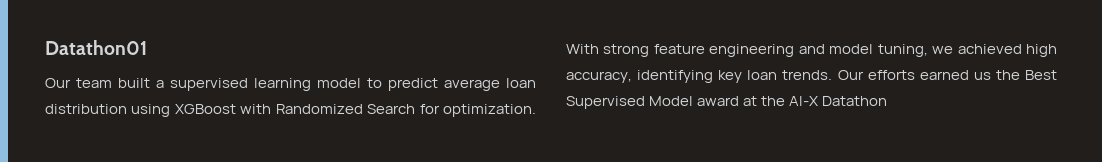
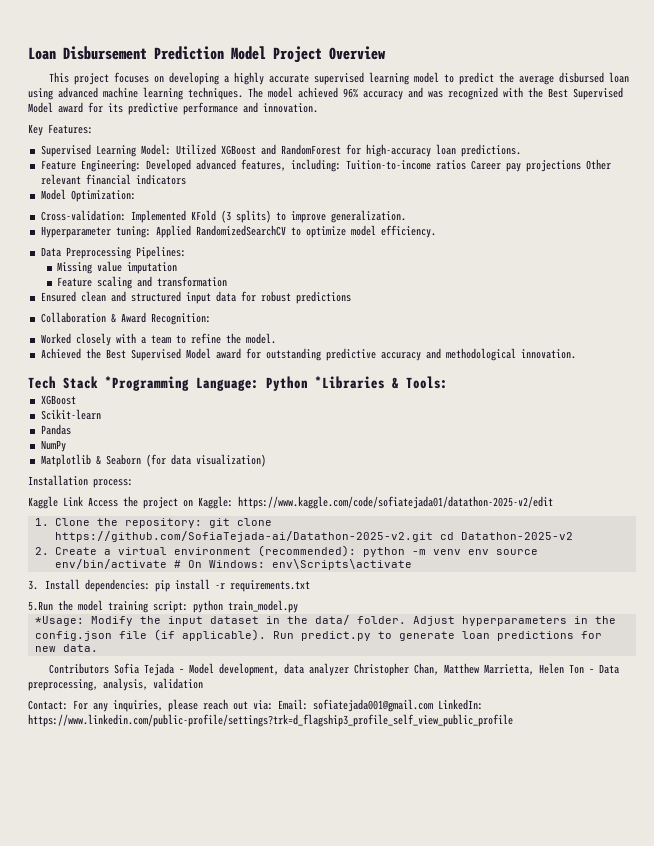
[45,40,147,55] [45,78,164,88] Datathon01 // Our team built a -> [28,46,386,63] [48,72,309,85] Loan Disbursement Prediction Model Project Overview // This project focuses on developing a highly accurate
[444,78,536,91] [45,104,537,117] [566,44,1057,57] [566,70,1057,83] [566,96,888,109] average loan distribution using XGBoost with Randomized Search for optimization. With strong feature engineering and model tuning, we achieved high accuracy, identifying key loan trends. Our efforts earned us the Best Supervised Model award at the AI-X Datathon -> [498,72,629,85] [28,87,623,100] [28,102,318,115] [28,124,93,136] [40,144,521,157] [40,159,611,172] [40,174,186,185] [40,189,136,202] [40,210,406,223] [40,225,436,238] [40,246,186,259] [57,261,178,274] [57,276,228,289] [40,291,351,304] [40,312,211,325] [40,333,276,346] [40,348,576,361] [28,376,448,391] [40,395,76,405] [40,409,101,420] [40,424,71,435] [40,440,66,452] [40,454,266,467] [28,475,133,488] [28,496,553,509] [34,518,272,528] [54,531,573,542] [34,545,538,557] [54,559,412,570] [28,579,310,592] [28,600,298,613] [34,615,616,626] [34,629,602,641] [34,644,98,652] [48,663,619,676] [28,678,203,691] [28,699,483,712] [28,714,513,727] the average disbursed loan using advanced machine learning techniques. The model achieved 96% accuracy and was recognized with the Best Supervised Model award for its predictive performance and innovation. // Key Features: // Supervised Learning Model: Utilized XGBoost and RandomForest for high-accuracy loan predictions. // Feature Engineering: Developed advanced features, including: Tuition-to-income ratios Career pay projections Other relevant financial indicators // Model Optimization: // Cross-validation: Implemented KFold (3 splits) to improve generalization. // Hyperparameter tuning: Applied RandomizedSearchCV to optimize model efficiency. // Data Preprocessing Pipelines: // Missing value imputation // Feature scaling and transformation // Ensured clean and structured input data for robust predictions // Collaboration & Award Recognition: // Worked closely with a team to refine the model. // Achieved the Best Supervised Model award for outstanding predictive accuracy and methodological innovation. // Tech Stack *Programming Language: Python *Libraries & Tools: // XGBoost // Scikit-learn // Pandas // NumPy // Matplotlib & Seaborn (for data visualization) // Installation process: // Kaggle Link Access the project on Kaggle: https://www.kaggle.com/code/sofiatejada01/datathon-2025-v2/edit // 1. Clone the repository: git clone https://github.com/SofiaTejada-ai/Datathon-2025-v2.git cd Datathon-2025-v2 // 2. Create a virtual environment (recommended): python -m venv env source env/bin/activate # On Windows: env\Scripts\activate // 3. Install dependencies: pip install -r requirements.txt // 5.Run the model training script: python train_model.py // *Usage: Modify the input dataset in the data/ folder. Adjust hyperparameters in the config.json file (if applicable). Run predict.py to generate loan predictions for new data. // Contributors Sofia Tejada – Model development, data analyzer Christopher Chan, Matthew Marrietta, Helen Ton – Data preprocessing, analysis, validation // Contact: For any inquiries, please reach out via: Email: sofiatejada001@gmail.com LinkedIn: https://www.linkedin.com/public-profile/settings?trk=d_flagship3_profile_self_view_public_profile

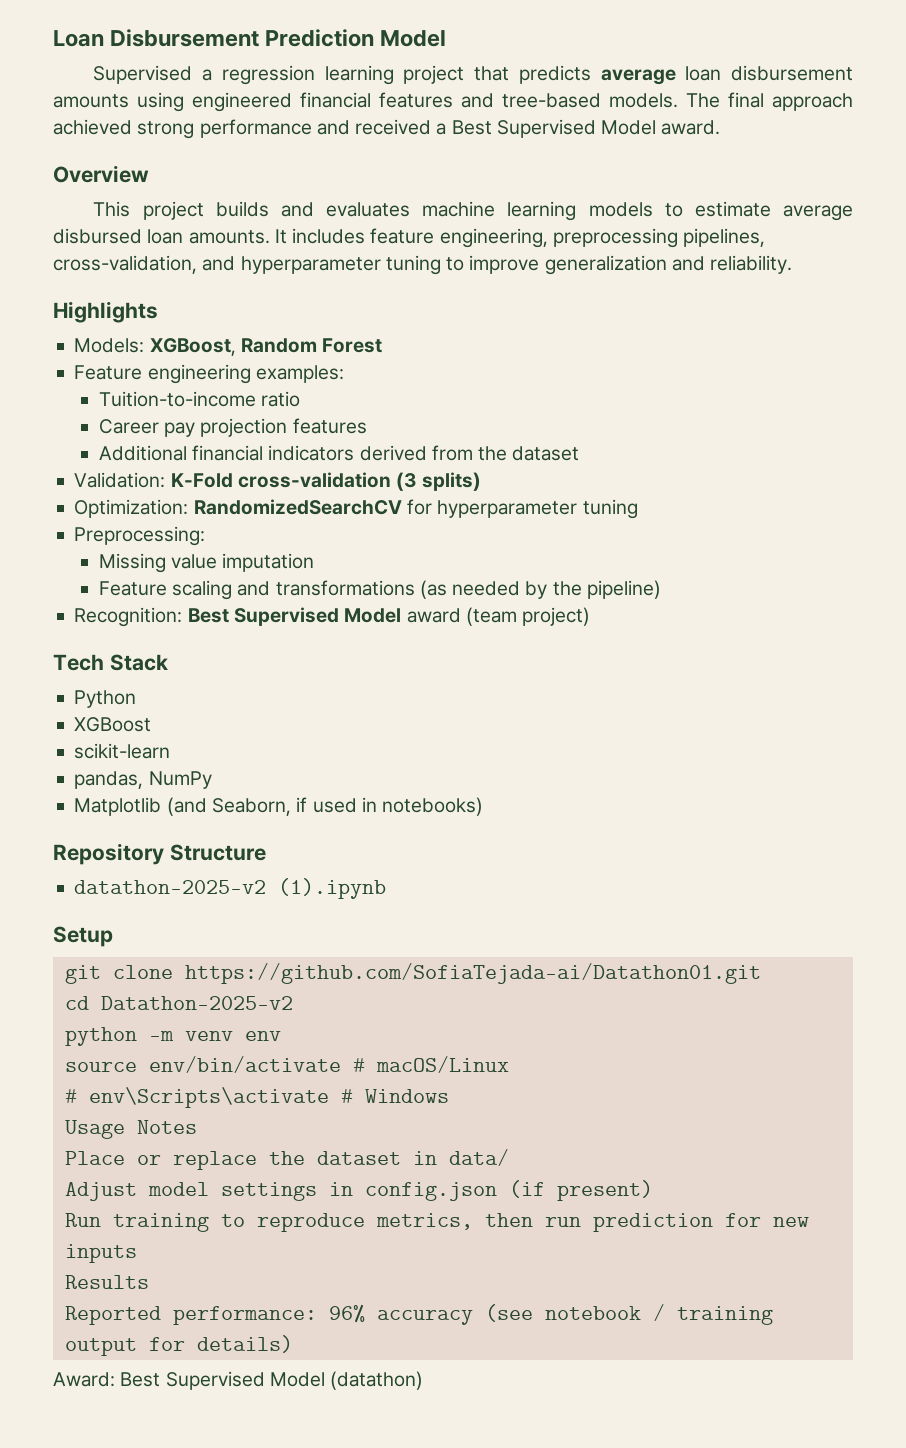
[273,46,386,63] [48,72,629,85] [28,87,623,100] [28,102,318,115] [28,124,93,136] [40,144,521,157] [40,159,611,172] [40,174,186,185] [40,189,136,202] [40,210,406,223] [40,225,436,238] [40,246,186,259] Project Overview // This project focuses on developing a highly accurate supervised learning model to predict the average disbursed loan using advanced machine learning techniques. The model achieved 96% accuracy and was recognized with the Best Supervised Model award for its predictive performance and innovation. // Key Features: // Supervised Learning Model: Utilized XGBoost and RandomForest for high-accuracy loan predictions. // Feature Engineering: Developed advanced features, including: Tuition-to-income ratios Career pay projections Other relevant financial indicators // Model Optimization: // Cross-validation: Implemented KFold (3 splits) to improve generalization. // Hyperparameter tuning: Applied RandomizedSearchCV to optimize model efficiency. // Data Preprocessing Pipelines: -> [93,65,853,85] [53,92,853,112] [53,119,721,139] [53,165,149,183] [93,201,854,221] [53,228,766,248] [53,255,793,275] [53,301,158,323] [74,338,383,356] [74,364,344,384] [98,391,301,407] [98,418,367,437] [98,445,580,461] [74,472,481,491] [74,499,638,519] [74,526,206,546] // Supervised a regression learning project that predicts average loan disbursement amounts using engineered financial features and tree-based models. The final approach achieved strong performance and received a Best Supervised Model award. // Overview // This project builds and evaluates machine learning models to estimate average disbursed loan amounts. It includes feature engineering, preprocessing pipelines, cross-validation, and hyperparameter tuning to improve generalization and reliability. // Highlights // Models: XGBoost, Random Forest // Feature engineering examples: // Tuition-to-income ratio // Career pay projection features // Additional financial indicators derived from the dataset // Validation: K-Fold cross-validation (3 splits) // Optimization: RandomizedSearchCV for hyperparameter tuning // Preprocessing:
[157,276,228,287] [40,291,351,304] [40,312,211,325] [40,333,276,346] [40,348,576,361] transformation // Ensured clean and structured input data for robust predictions // Collaboration & Award Recognition: // Worked closely with a team to refine the model. // Achieved the Best Supervised Model award for outstanding predictive accuracy and methodological innovation. -> [275,580,661,599] [74,607,591,627] transformations (as needed by the pipeline) // Recognition: Best Supervised Model award (team project)
[105,376,259,391] *Programming Language: -> (168, 662) //
[315,376,448,389] *Libraries & Tools: -> (137, 699) none
[40,409,101,420] [40,424,71,435] Scikit-learn // Pandas // -> [74,743,171,759] [74,771,144,789] scikit-learn // pandas,
[95,454,266,467] [28,475,133,488] [28,496,553,509] [34,518,202,528] & Seaborn (for data visualization) // Installation process: // Kaggle Link Access the project on Kaggle: https://www.kaggle.com/code/sofiatejada01/datathon-2025-v2/edit // 1. Clone the repository: -> [166,797,484,816] [53,843,266,865] [74,878,387,899] [53,926,113,947] (and Seaborn, if used in notebooks) // Repository Structure // datathon-2025-v2 (1).ipynb // Setup //
[54,531,433,542] https://github.com/SofiaTejada-ai/Datathon-2025-v2.git -> [184,963,761,984] https://github.com/SofiaTejada-ai/Datathon01.git //
[34,545,356,557] 2. Create a virtual environment (recommended): -> (293, 1003) none
(489, 552) none -> (281, 1036) //
[187,560,265,568] On Windows: -> [375,1056,509,1073] [64,1089,77,1103] macOS/Linux // #
[28,579,310,592] [28,600,298,613] [34,616,203,626] // 3. Install dependencies: pip install -r requirements.txt // 5.Run the model training script: python train_model.py // *Usage: Modify the input -> [340,1089,449,1103] [64,1120,197,1139] [64,1151,305,1170] # Windows // Usage Notes // Place or replace the
[286,616,308,624] the -> (437, 1158) none
[356,616,616,626] [34,629,602,641] [34,644,98,652] [48,663,619,676] [28,678,203,691] [28,699,483,712] [28,714,513,727] folder. Adjust hyperparameters in the config.json file (if applicable). Run predict.py to generate loan predictions for new data. // Contributors Sofia Tejada – Model development, data analyzer Christopher Chan, Matthew Marrietta, Helen Ton – Data preprocessing, analysis, validation // Contact: For any inquiries, please reach out via: Email: sofiatejada001@gmail.com LinkedIn: https://www.linkedin.com/public-profile/settings?trk=d_flagship3_profile_self_view_public_profile -> [64,1180,653,1201] [64,1213,809,1232] [64,1244,137,1263] [64,1275,149,1289] [64,1304,773,1325] [64,1335,293,1356] [53,1371,424,1390] // Adjust model settings in config.json (if present) // Run training to reproduce metrics, then run prediction for new inputs // Results // Reported performance: 96% accuracy (see notebook / training output for details) // Award: Best Supervised Model (datathon)

